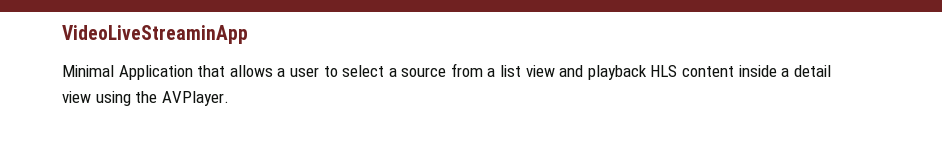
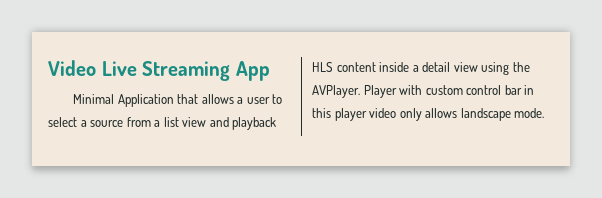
[62,25,248,44] VideoLiveStreaminApp -> [48,60,270,81] Video Live Streaming App
(229, 98) none -> [363,85,535,98] [312,108,545,121] Player with custom control bar in this player video only allows landscape mode.

